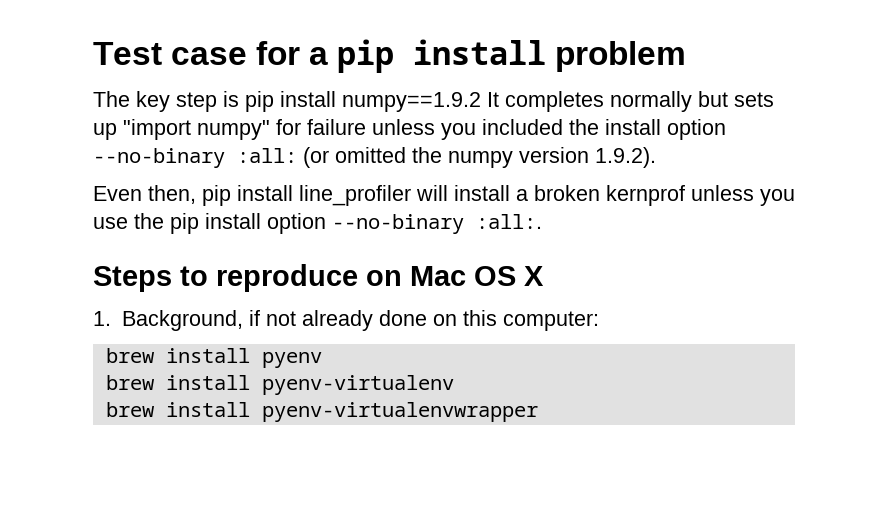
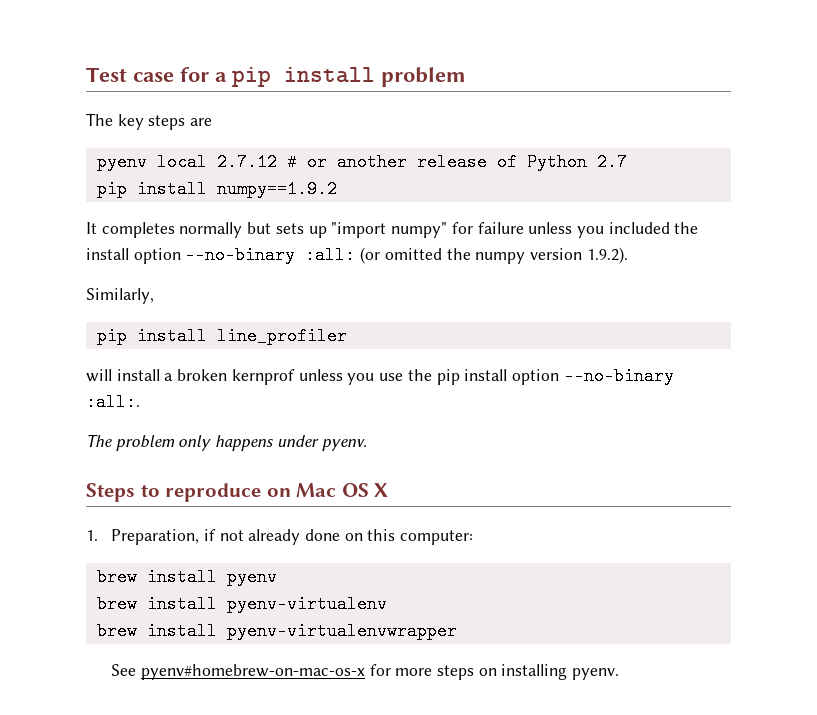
[176,91,239,112] step is -> [148,115,213,130] [96,153,627,171] steps are // pyenv local 2.7.12 # or another release of Python 2.7 //
(481, 102) none -> (337, 189) //
[93,185,196,204] Even then, -> [86,288,154,304] Similarly, //
(411, 195) none -> (347, 336) //
(542, 221) none -> [86,434,367,451] // The problem only happens under pyenv.
[121,310,243,331] Background, -> [111,529,200,545] Preparation,
(538, 412) none -> [111,664,620,680] // See pyenv#homebrew-on-mac-os-x for more steps on installing pyenv.

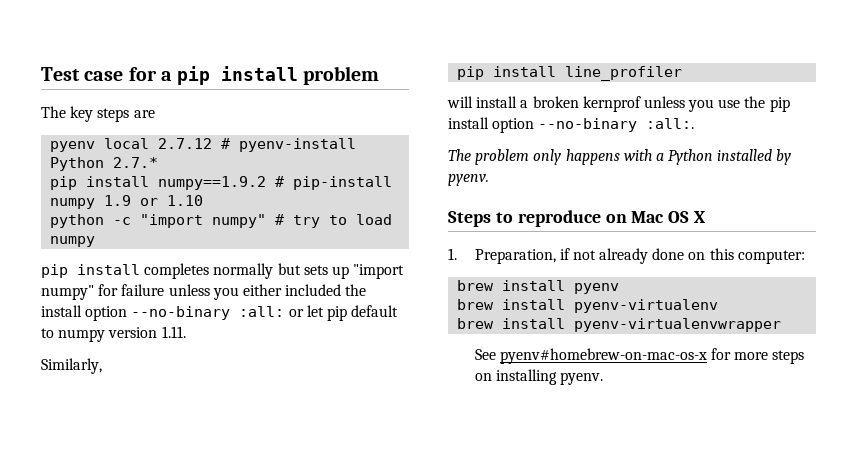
[306,153,627,171] [96,180,337,198] [86,222,97,234] or another release of Python 2.7 // pip install numpy==1.9.2 // It -> [239,138,357,152] [50,157,159,171] [50,176,393,190] [50,195,204,209] [50,214,393,228] [50,236,96,247] [41,264,140,278] pyenv-install Python 2.7.* // pip install numpy==1.9.2 # pip-install numpy 1.9 or 1.10 // python -c "import numpy" # try to load numpy // pip install
(604, 232) none -> [242,284,282,296] either
[360,247,471,264] (or omitted the -> [288,305,399,321] [41,328,54,338] or let pip default to
[586,247,628,264] 1.9.2). -> [161,326,186,338] 1.11.
[276,435,319,447] under -> [623,149,792,165] with a Python installed by

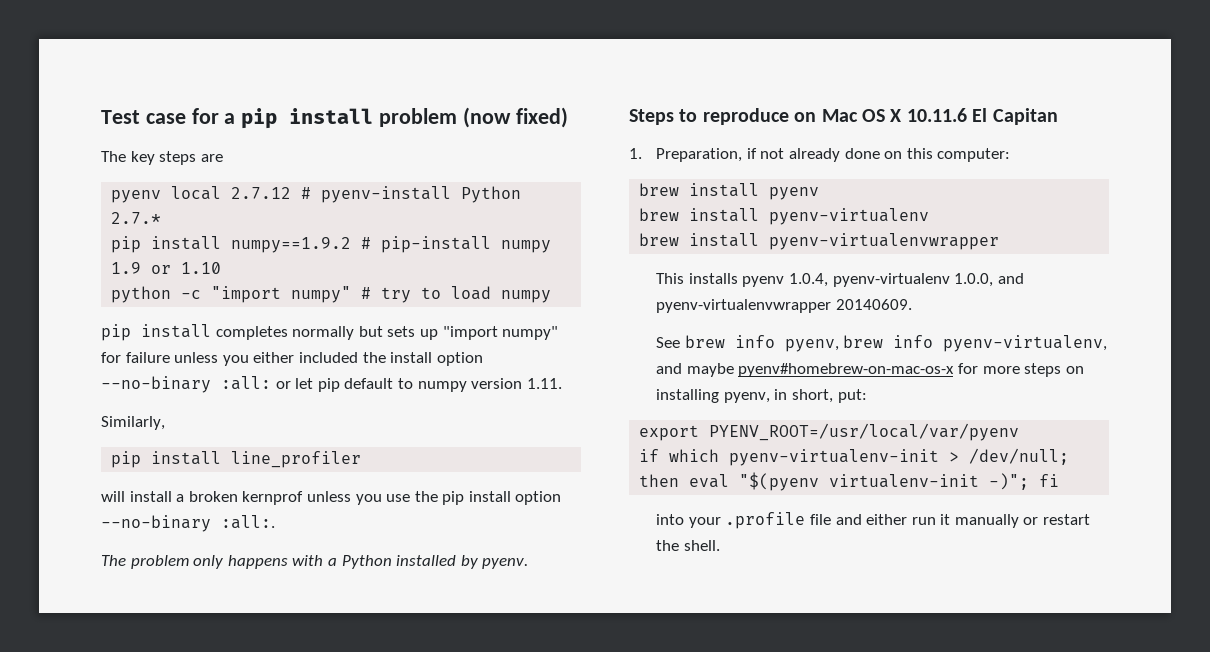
(380, 75) none -> [462,107,568,128] (now fixed)
(707, 217) none -> [906,108,1058,125] 10.11.6 El Capitan
[474,349,496,360] See -> [656,273,1024,287] [656,299,912,313] [656,335,1108,352] [656,363,734,377] This installs pyenv 1.0.4, pyenv-virtualenv 1.0.0, and pyenv-virtualenvwrapper 20140609. // See brew info pyenv, brew info pyenv-virtualenv, and maybe
[559,372,603,385] pyenv. -> [723,389,867,403] [639,423,1020,441] [639,448,1070,466] [639,472,1060,491] [656,512,1091,529] [656,540,720,551] pyenv, in short, put: // export PYENV_ROOT=/usr/local/var/pyenv // if which pyenv-virtualenv-init > /dev/null; then eval "$(pyenv virtualenv-init -)"; fi // into your .profile file and either run it manually or restart the shell.

